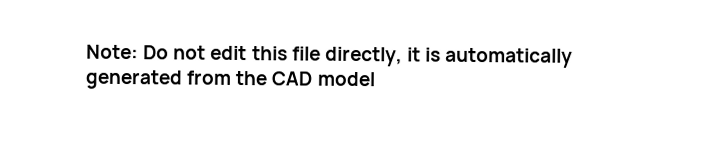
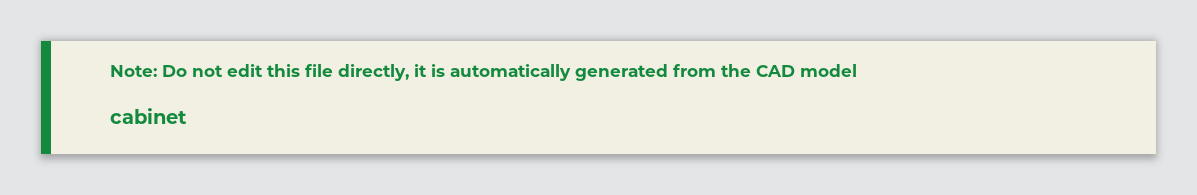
(375, 79) none -> [110,108,187,124] // cabinet

